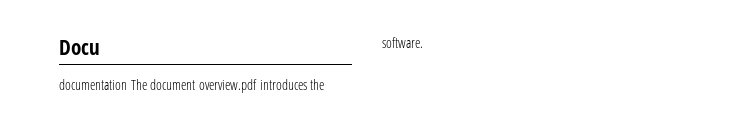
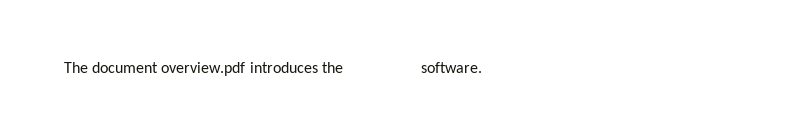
[59,40,100,55] [59,79,127,90] Docu // documentation -> (64, 67) none

